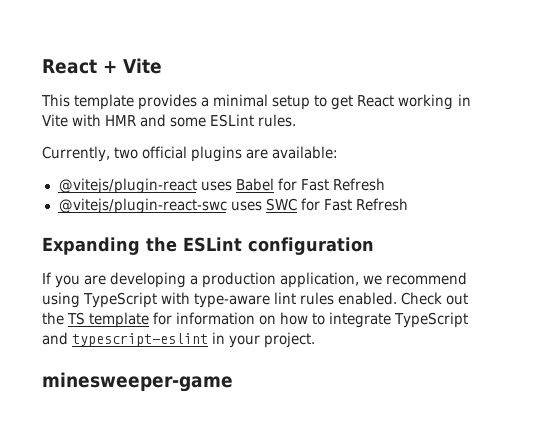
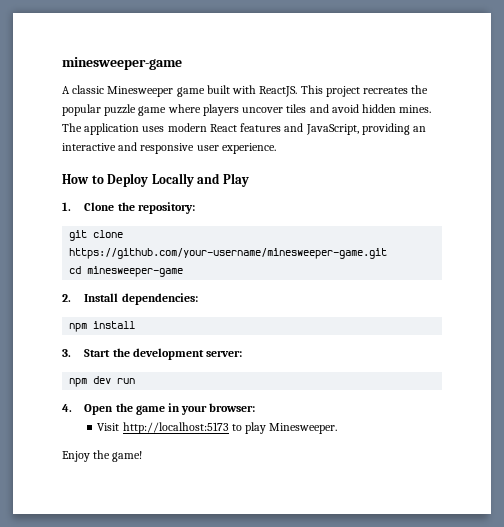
[42,58,162,74] [41,94,471,110] [42,114,297,127] [42,146,339,162] [58,178,385,194] [58,198,408,214] [42,237,374,255] [42,272,468,288] [42,292,469,308] [42,312,469,328] [42,332,316,348] [42,372,233,392] React + Vite // This template provides a minimal setup to get React working in Vite with HMR and some ESLint rules. // Currently, two official plugins are available: // @vitejs/plugin-react uses Babel for Fast Refresh // @vitejs/plugin-react-swc uses SWC for Fast Refresh // Expanding the ESLint configuration // If you are developing a production application, we recommend using TypeScript with type-aware lint rules enabled. Check out the TS template for information on how to integrate TypeScript and typescript-eslint in your project. // minesweeper-game -> [62,57,182,70] [62,85,429,97] [62,104,432,116] [62,123,427,135] [62,142,276,154] [62,173,249,187] [62,202,195,214] [69,230,124,241] [69,248,388,259] [69,266,184,277] [62,293,198,305] [69,321,136,332] [62,348,243,360] [69,376,136,387] [62,403,256,415] [97,422,338,434] [62,450,143,462] minesweeper-game // A classic Minesweeper game built with ReactJS. This project recreates the popular puzzle game where players uncover tiles and avoid hidden mines. The application uses modern React features and JavaScript, providing an interactive and responsive user experience. // How to Deploy Locally and Play // 1. Clone the repository: // git clone https://github.com/your-username/minesweeper-game.git // cd minesweeper-game // 2. Install dependencies: // npm install // 3. Start the development server: // npm dev run // 4. Open the game in your browser: // Visit http://localhost:5173 to play Minesweeper. // Enjoy the game!

